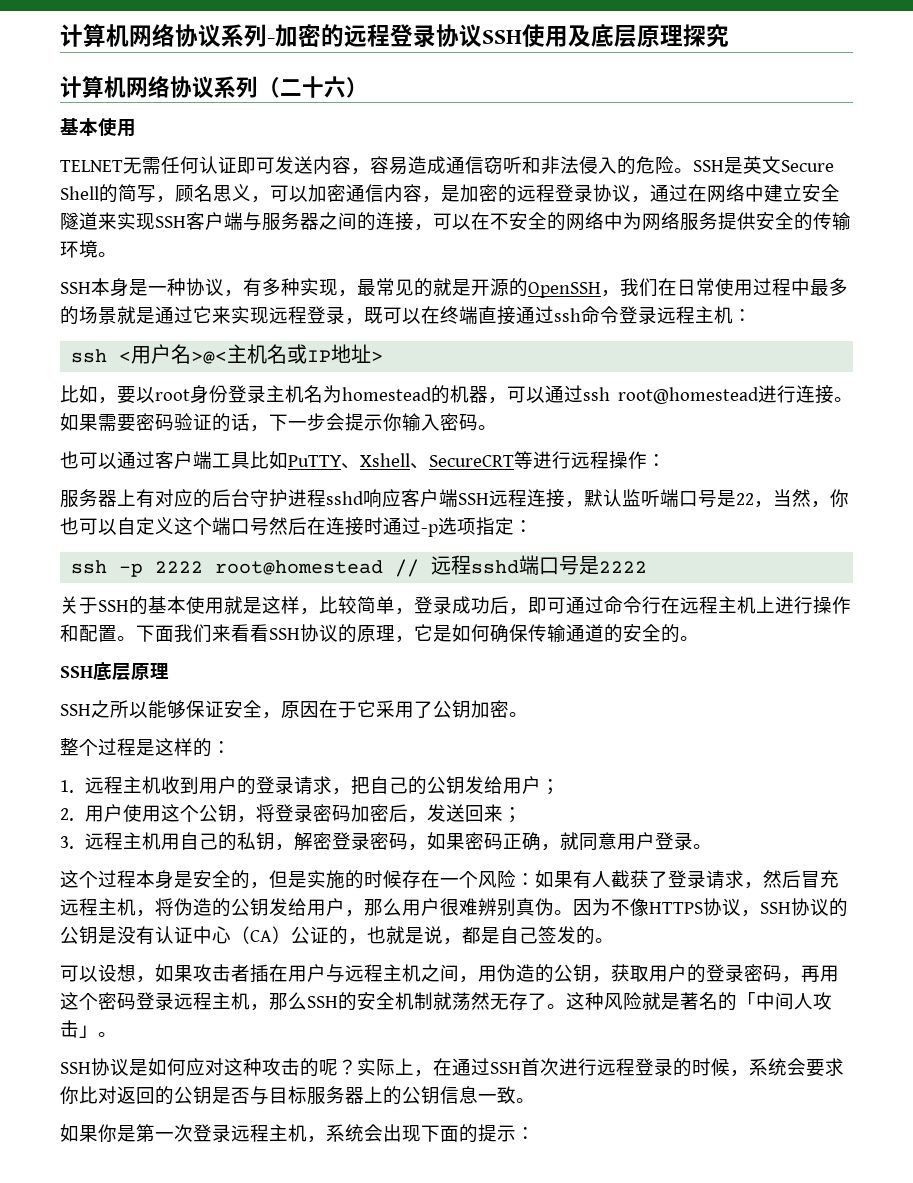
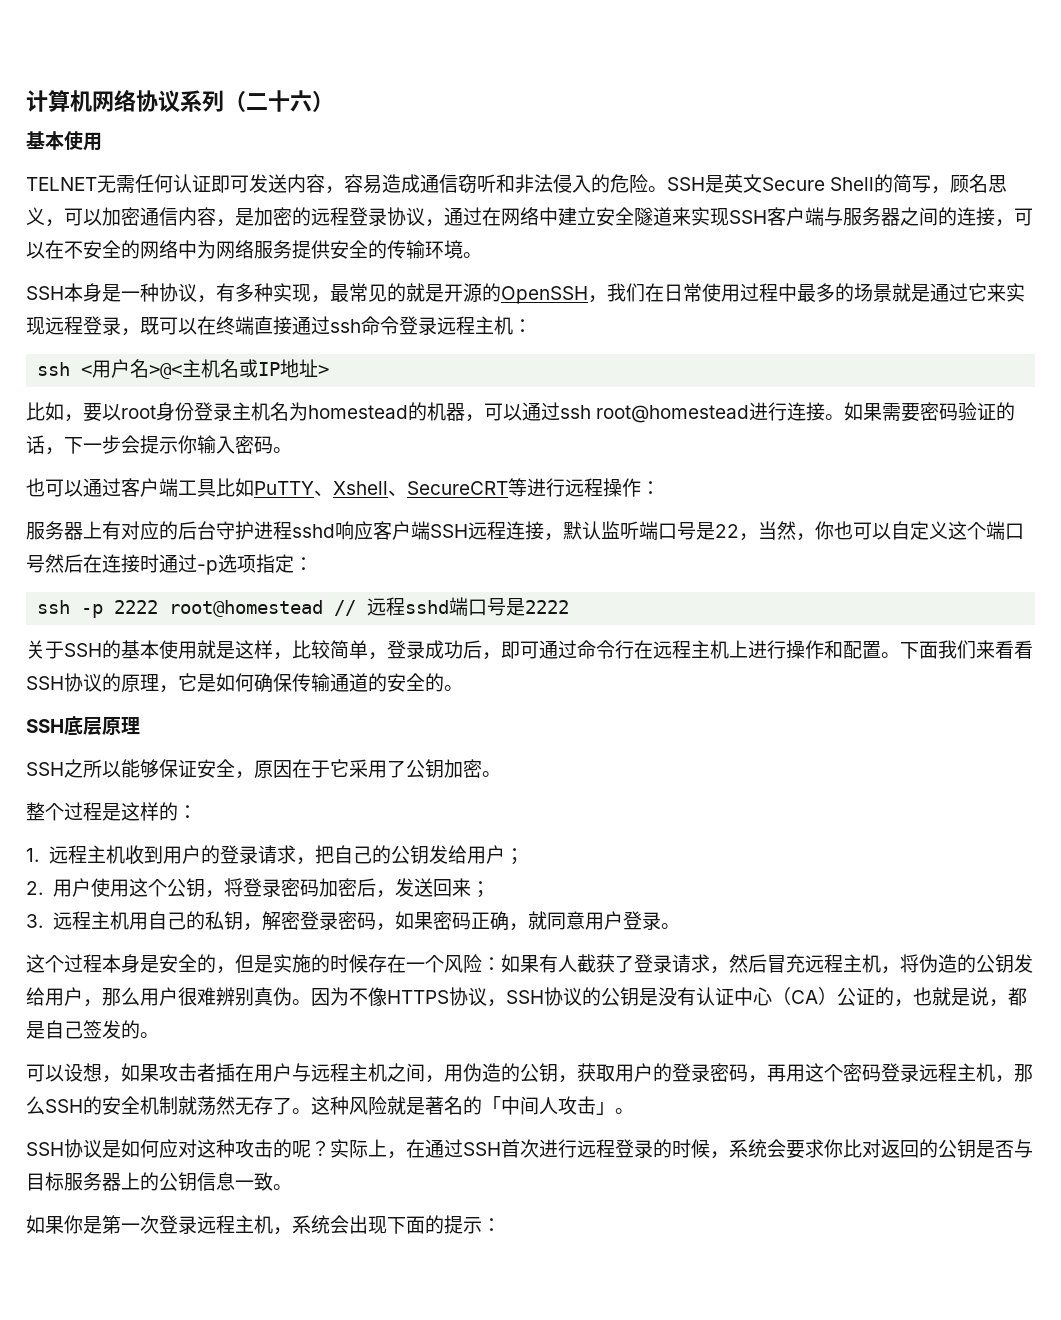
[60,23,729,48] [60,75,258,99] 计算机网络协议系列-加密的远程登录协议SSH使用及底层原理探究 // 计算机网络协议系列 -> [26,89,224,113] 计算机网络协议系列

